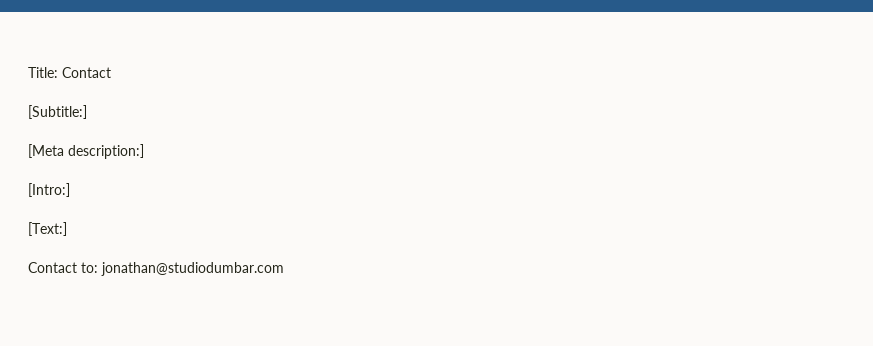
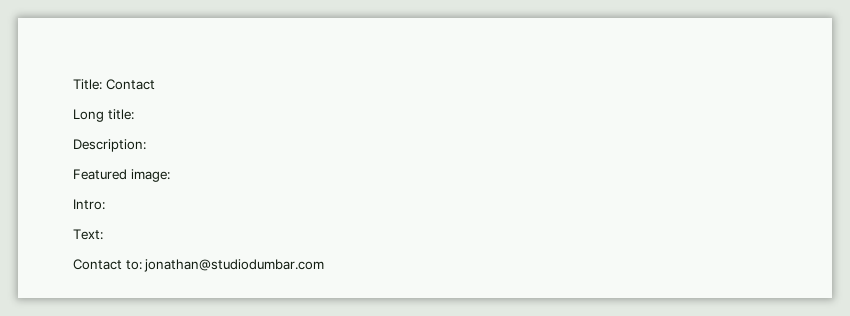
[28,105,87,119] [28,144,144,159] [28,183,70,197] [28,222,67,236] [Subtitle:] // [Meta description:] // [Intro:] // [Text:] -> [73,109,134,122] [73,139,146,152] [73,169,170,182] [73,199,105,210] [73,229,103,240] Long title: // Description: // Featured image: // Intro: // Text:

